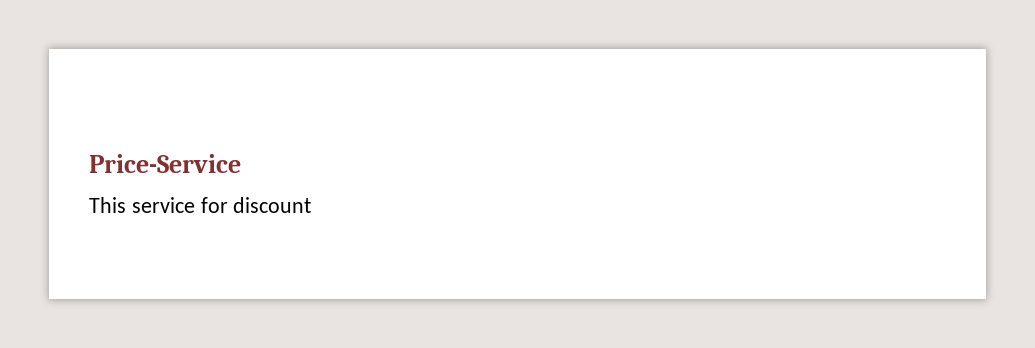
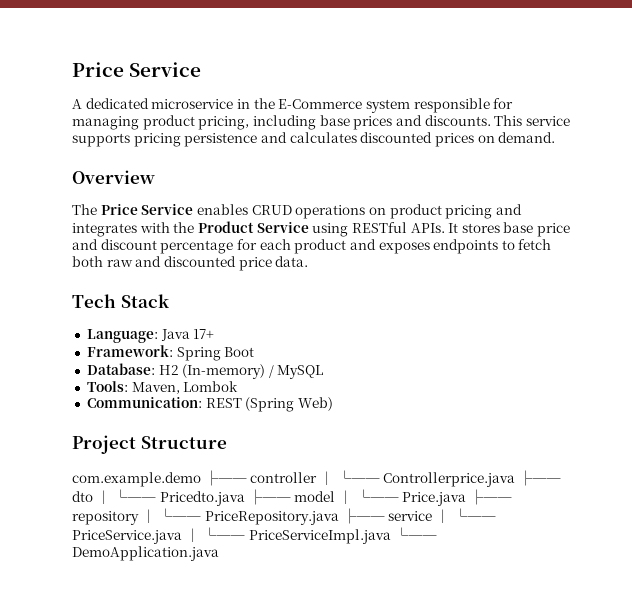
[89,154,241,173] [89,197,312,213] Price-Service // This service for discount -> [72,62,202,77] [72,98,514,113] [72,115,570,130] [72,132,556,147] [72,170,155,184] [72,204,522,219] [72,221,571,237] [72,239,552,254] [72,256,309,271] [72,294,169,308] [86,329,215,343] [86,345,255,361] [86,363,324,379] [86,381,239,394] [86,397,333,412] [72,435,227,454] [72,470,561,487] [72,489,512,506] [72,508,496,525] [72,527,437,544] [72,546,219,561] Price Service // A dedicated microservice in the E-Commerce system responsible for managing product pricing, including base prices and discounts. This service supports pricing persistence and calculates discounted prices on demand. // Overview // The Price Service enables CRUD operations on product pricing and integrates with the Product Service using RESTful APIs. It stores base price and discount percentage for each product and exposes endpoints to fetch both raw and discounted price data. // Tech Stack // Language: Java 17+ // Framework: Spring Boot // Database: H2 (In-memory) / MySQL // Tools: Maven, Lombok // Communication: REST (Spring Web) // Project Structure // com.example.demo ├── controller │ └── Controllerprice.java ├── dto │ └── Pricedto.java ├── model │ └── Price.java ├── repository │ └── PriceRepository.java ├── service │ └── PriceService.java │ └── PriceServiceImpl.java └── DemoApplication.java

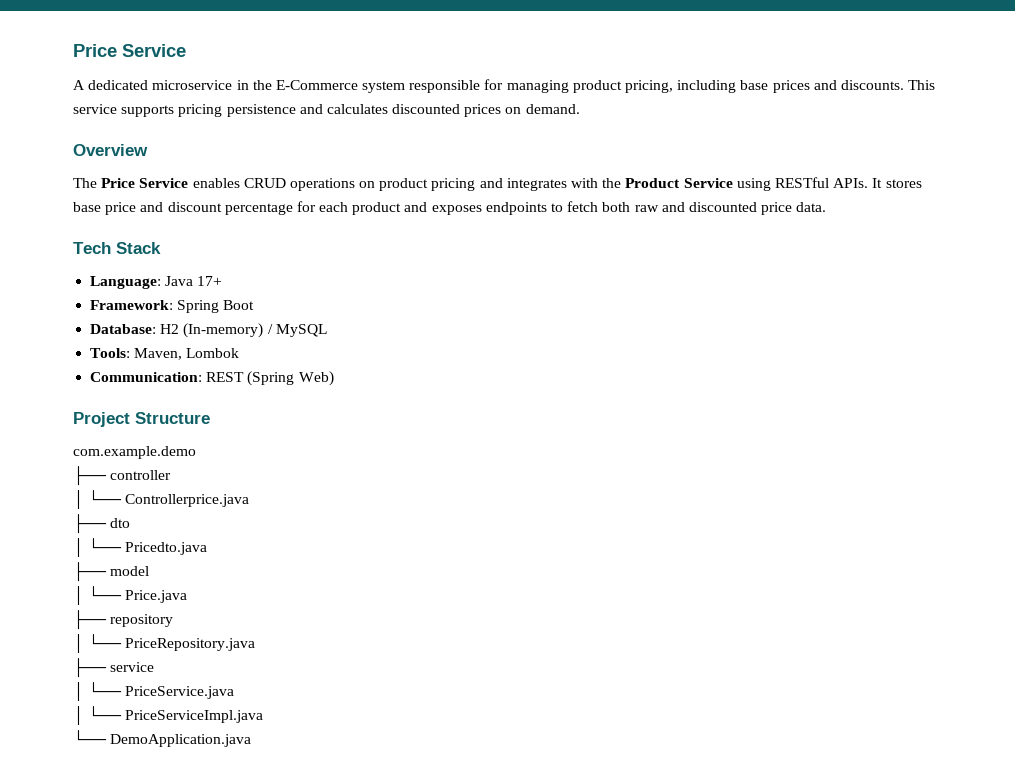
(201, 479) none -> (196, 452) //
(318, 477) none -> (172, 475) //
(516, 479) none -> (250, 500) //
(93, 496) none -> (131, 523) //
(245, 498) none -> (208, 548) //
(336, 496) none -> (150, 571) //
(467, 499) none -> (188, 596) //
(139, 518) none -> (174, 620) //
(339, 518) none -> (256, 644) //
(433, 516) none -> (155, 667) //
(182, 537) none -> (235, 692) //
(391, 536) none -> (264, 716) //

